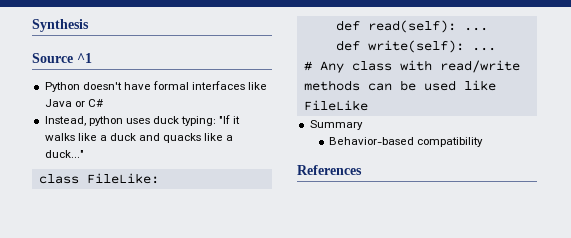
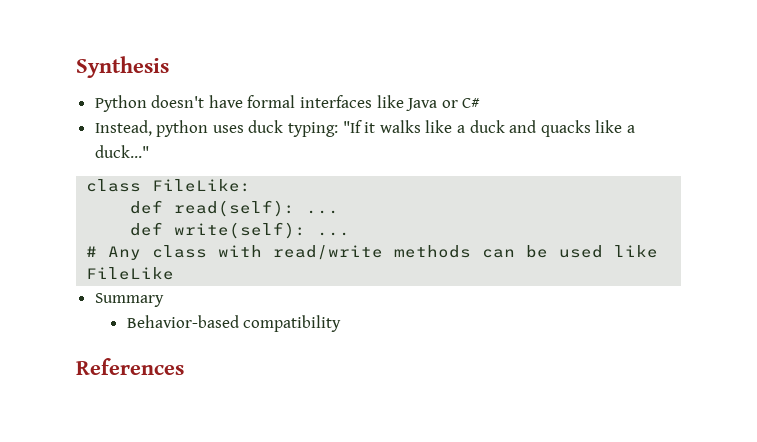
[32,53,92,63] // Source ^1 -> (169, 67) none

